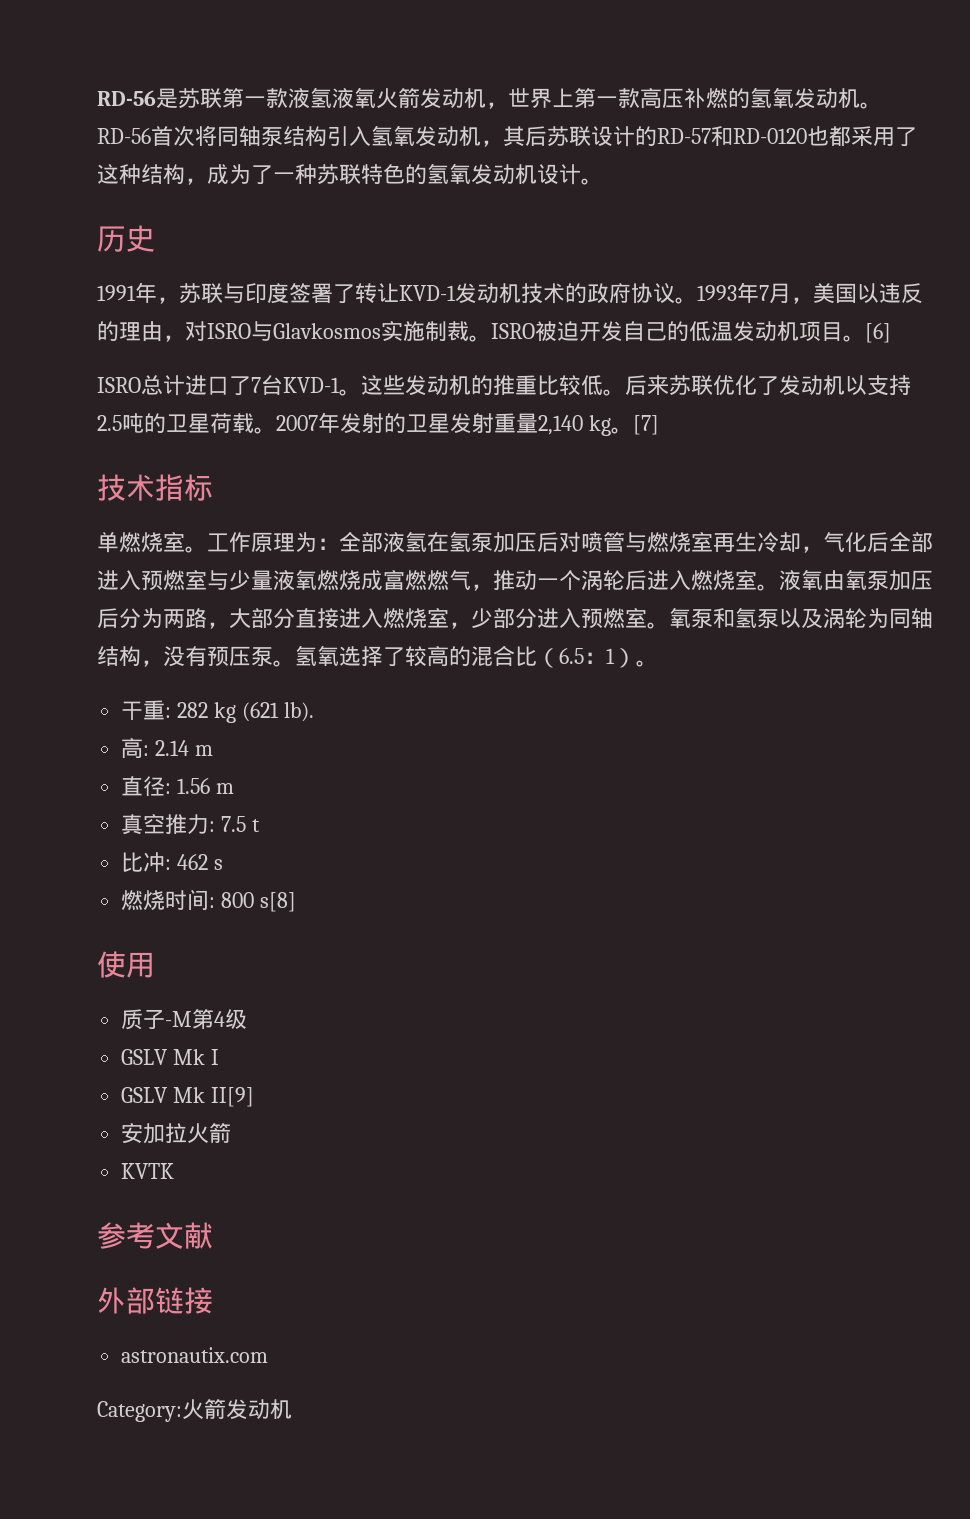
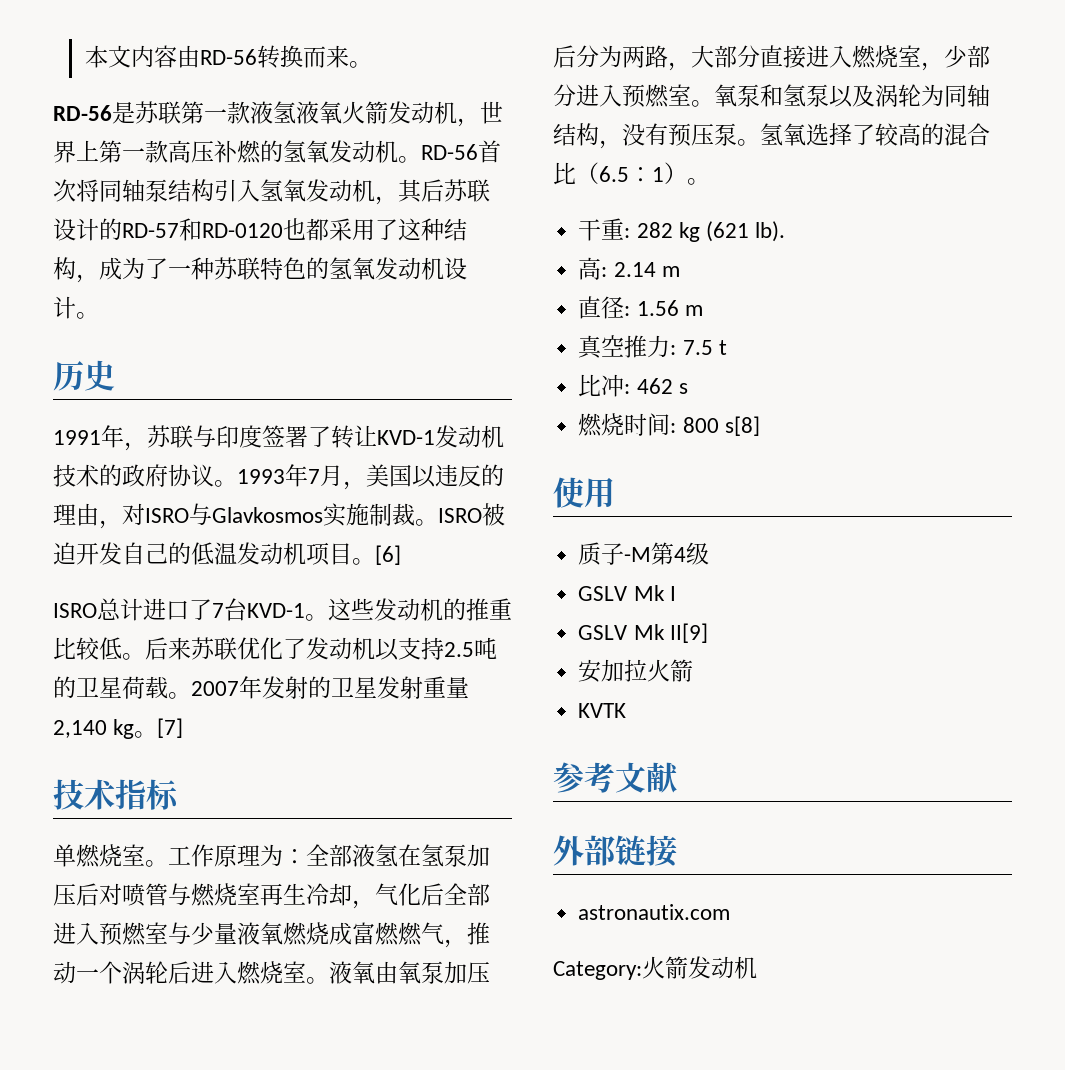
(97, 98) none -> [84,45,372,69] 本文内容由RD-56转换而来。 //

